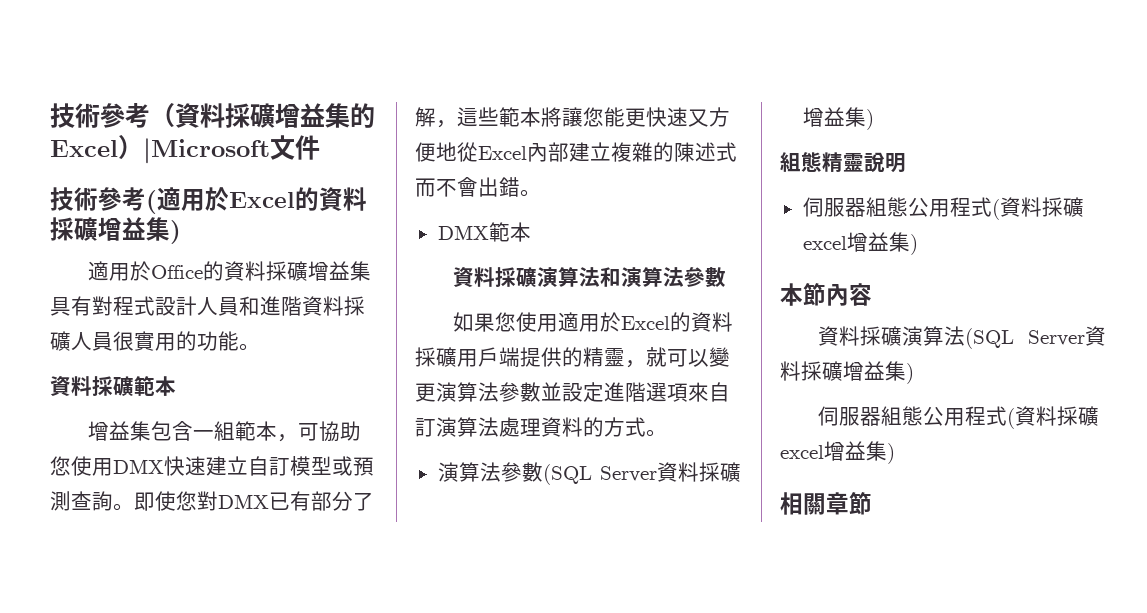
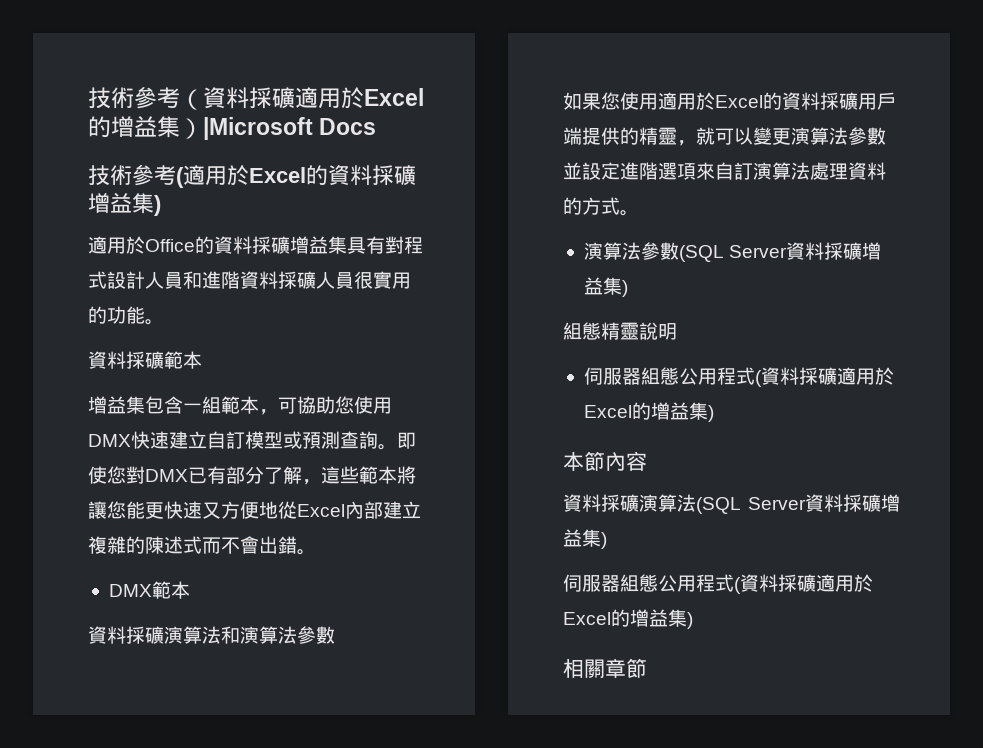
[275,103,375,128] [50,135,320,164] 增益集的Excel）|Microsoft文件 -> [295,87,424,109] [88,116,377,140] 適用於Excel的增益集）|Microsoft Docs
[802,236,847,250] excel -> [836,367,894,385] [583,402,651,420] 適用於Excel的
[780,445,824,459] excel -> [816,574,873,592] [563,609,630,627] 適用於Excel的

